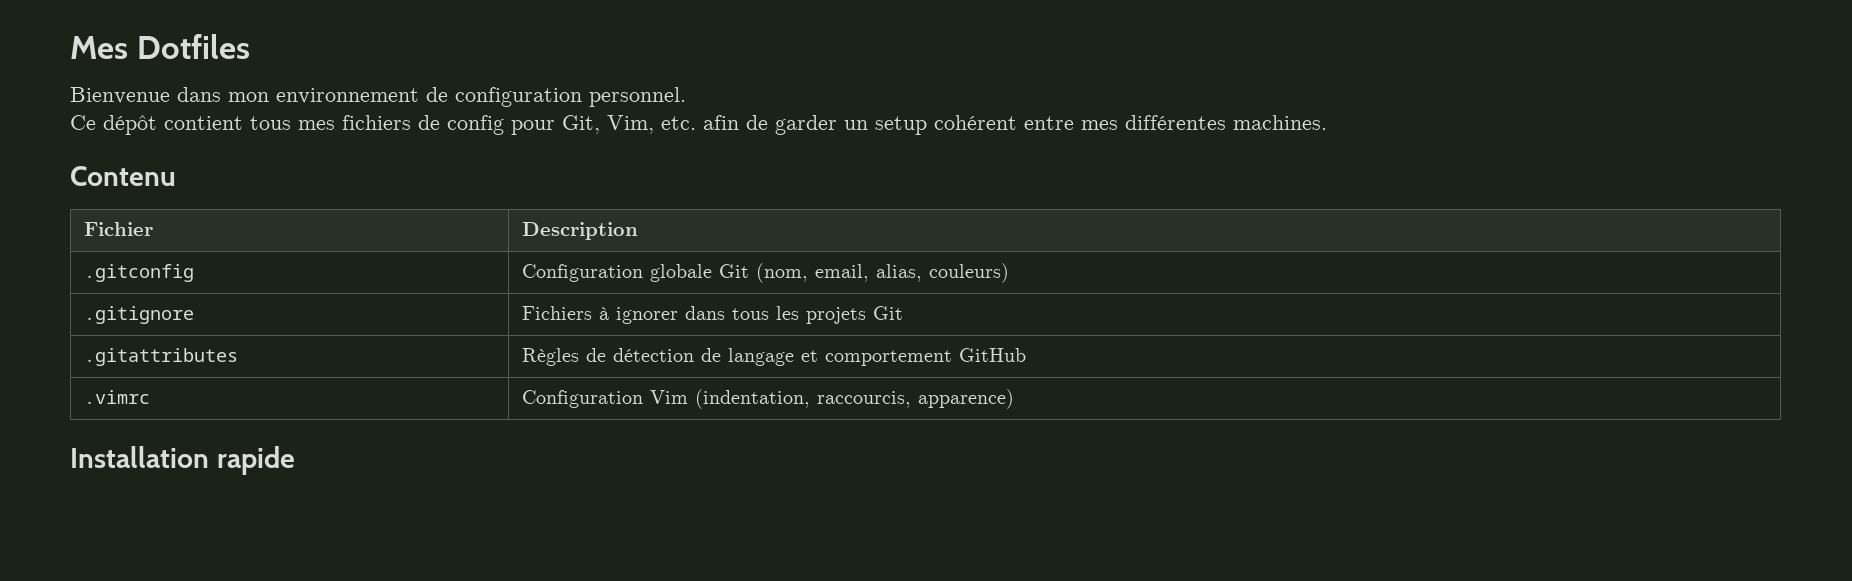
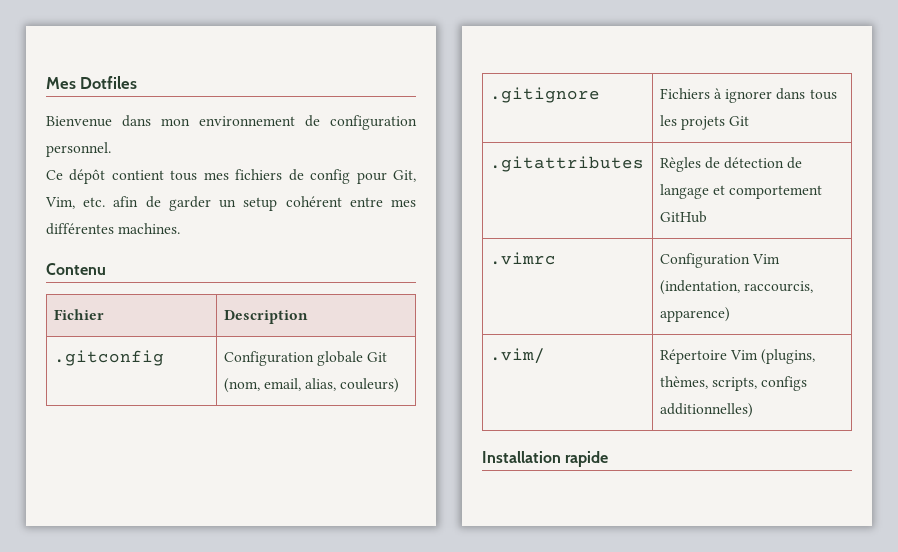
(1015, 399) none -> [489,348,545,364] [659,349,816,364] [659,376,808,391] [659,403,753,418] // .vim/ | Répertoire Vim (plugins, thèmes, scripts, configs additionnelles)

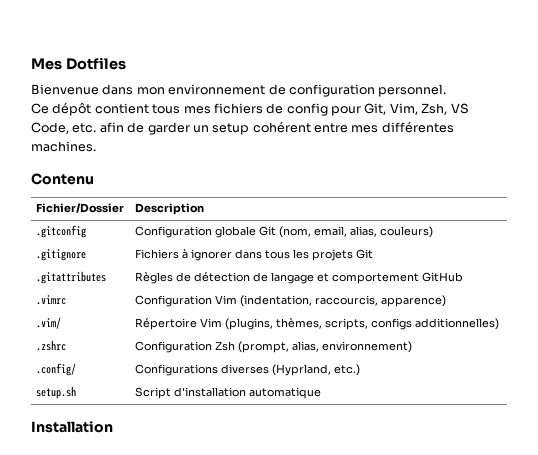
(75, 203) none -> [421,103,469,115] [31,122,69,134] Zsh, VS Code,
[53,309,104,320] Fichier -> [36,203,125,213] Fichier/Dossier
(753, 410) none -> [36,340,67,351] [135,341,413,353] [36,363,77,376] [135,364,361,376] [36,386,77,399] [135,387,322,399] // .zshrc | Configuration Zsh (prompt, alias, environnement) // .config/ | Configurations diverses (Hyprland, etc.) // setup.sh | Script d'installation automatique
[565,451,609,467] rapide -> (113, 427) none

